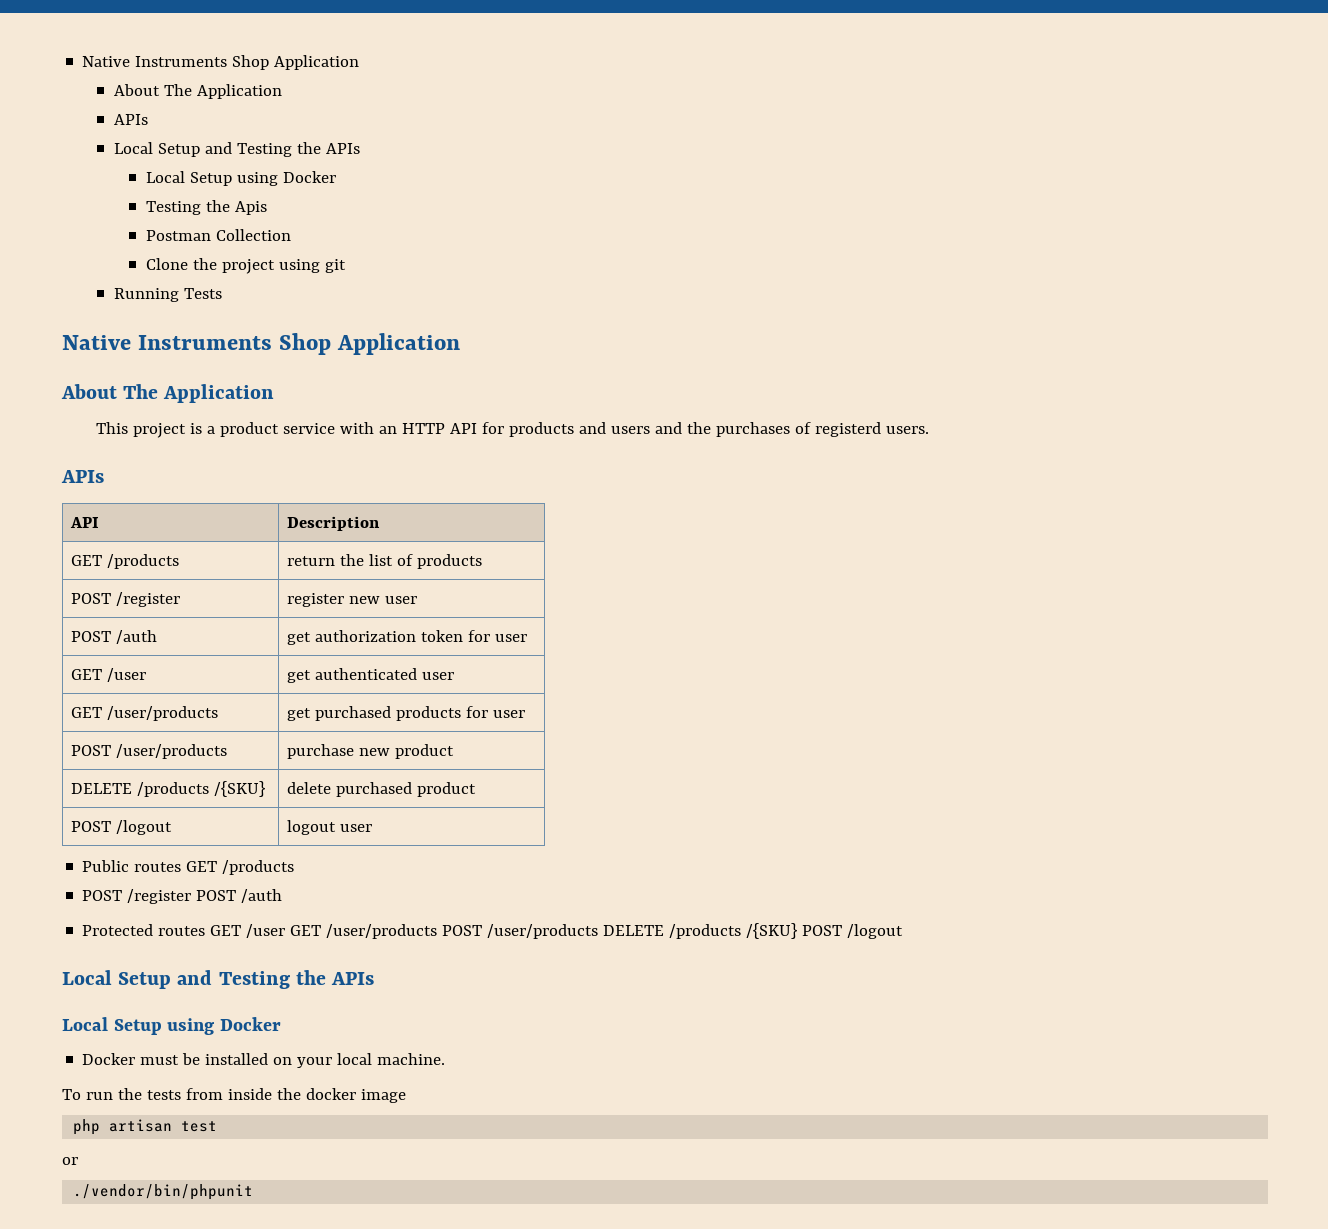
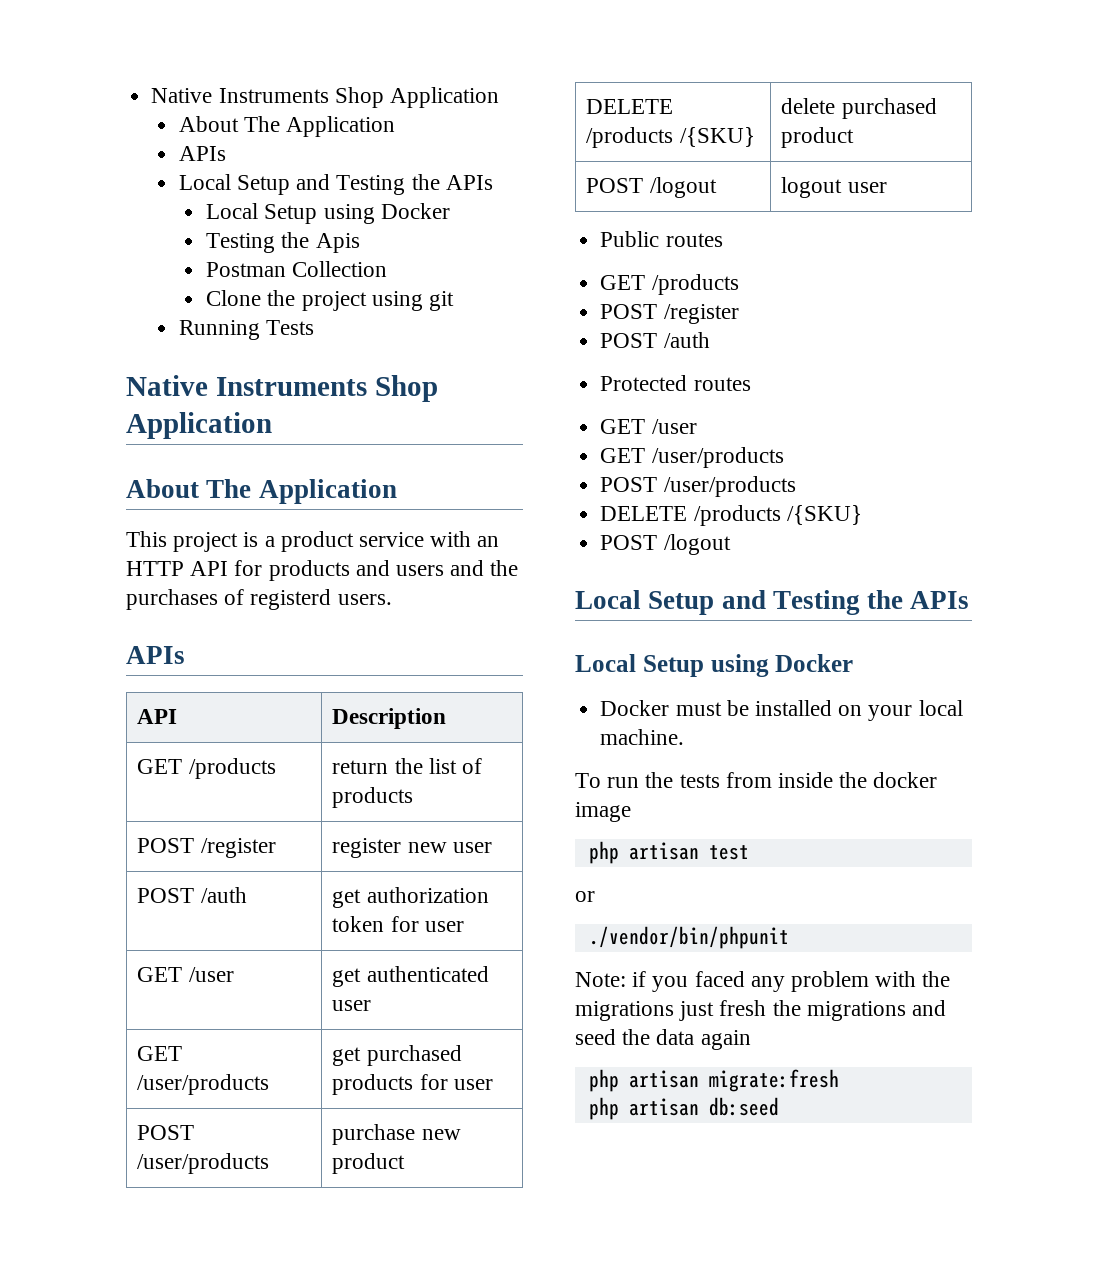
(182, 867) none -> (723, 240) //
(192, 896) none -> (739, 314) //
[210,923,798,939] GET /user GET /user/products POST /user/products DELETE /products /{SKU} -> [600,419,697,434] [600,447,784,468] [600,476,796,497] [600,505,862,526] // GET /user // GET /user/products // POST /user/products // DELETE /products /{SKU} //
(254, 1192) none -> [575,971,951,992] [575,1000,947,1021] [575,1029,751,1050] [588,1069,839,1092] [588,1097,779,1120] // Note: if you faced any problem with the migrations just fresh the migrations and seed the data again // php artisan migrate:fresh // php artisan db:seed

